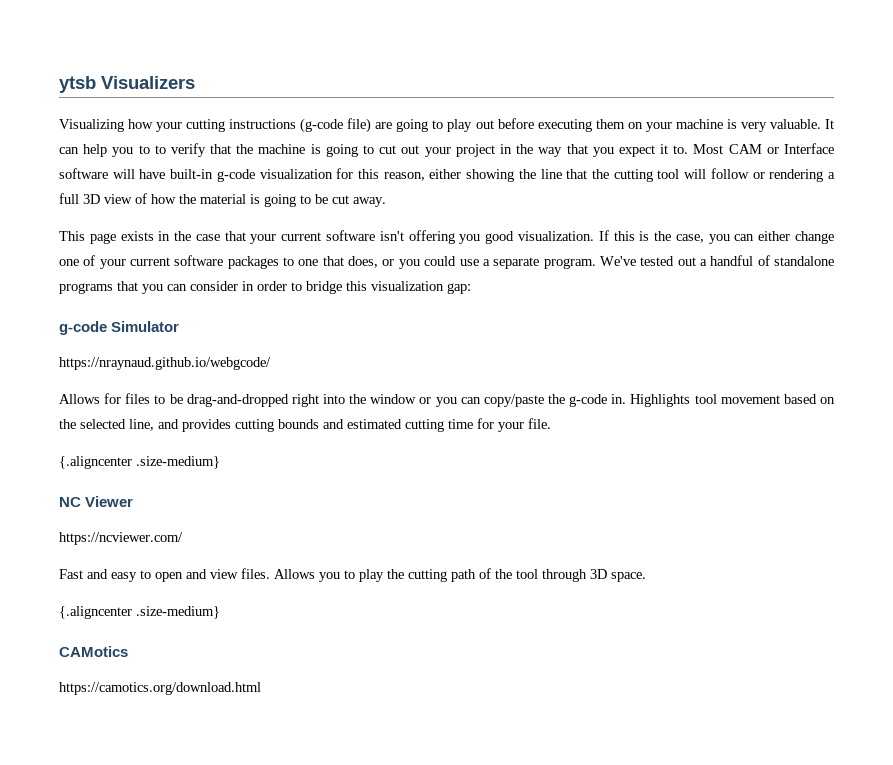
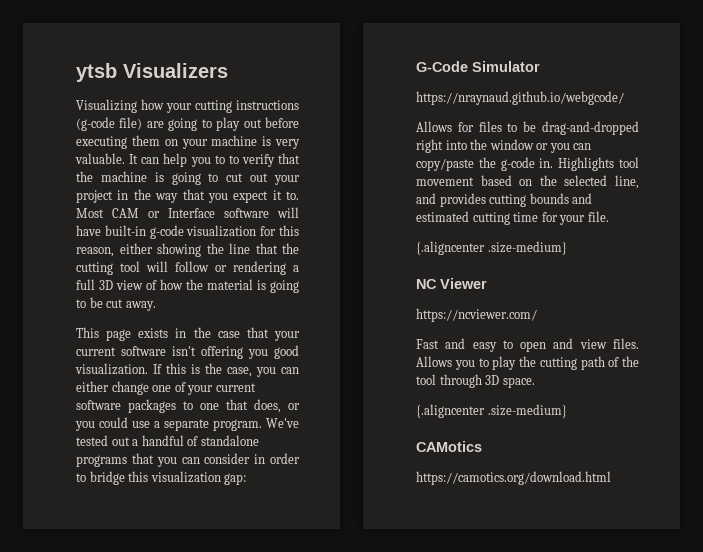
[59,321,107,335] g-code -> [416,61,468,72] G-Code

